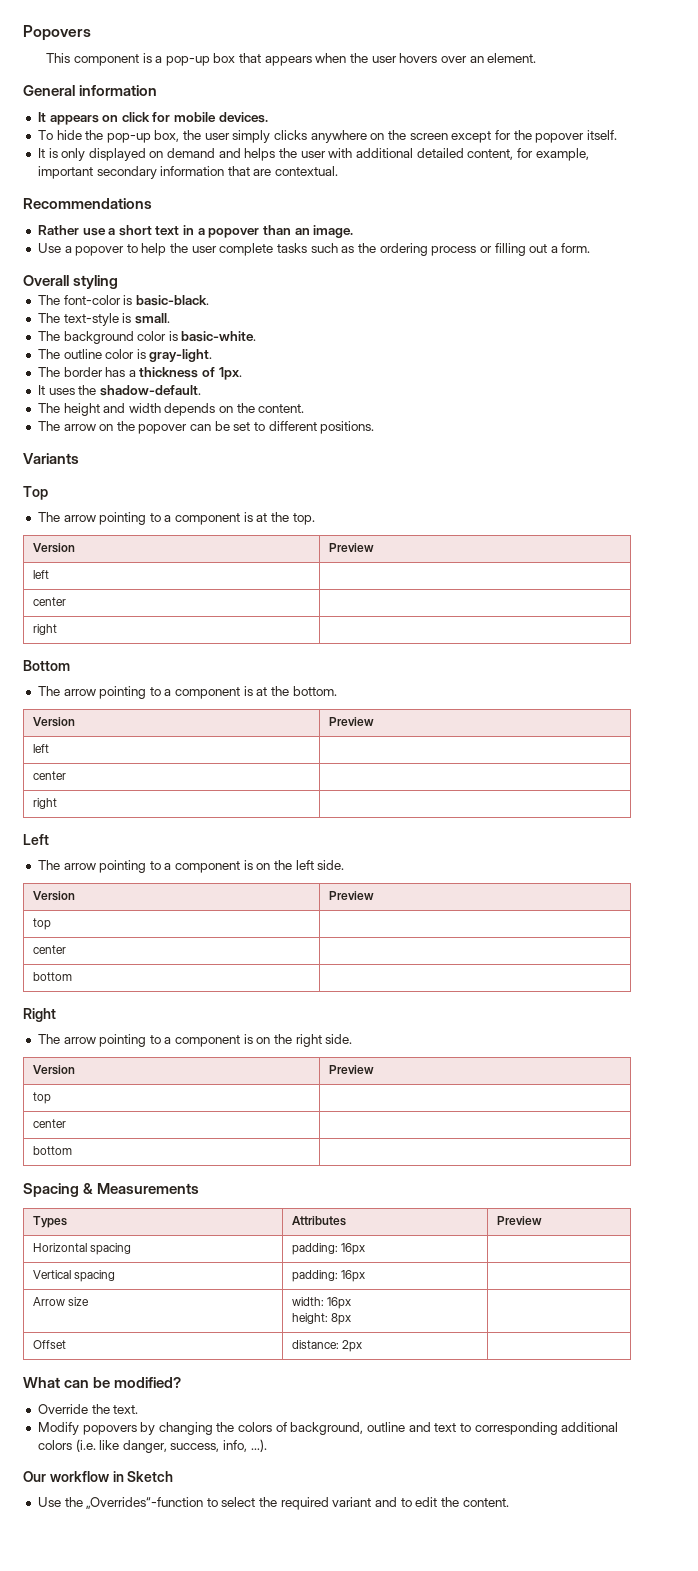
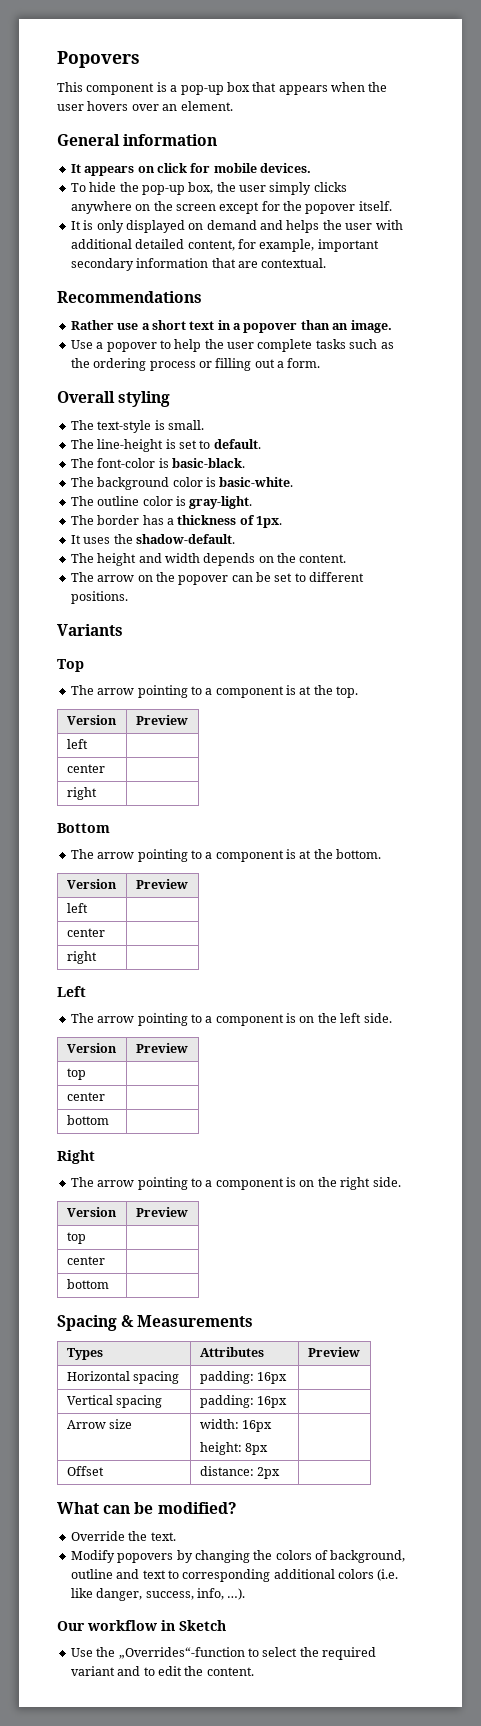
(119, 282) none -> [70,420,204,433] [70,439,261,452] // The text-style is small. // The line-height is set to default.
[37,313,170,326] // The text-style is small. -> (245, 463) none

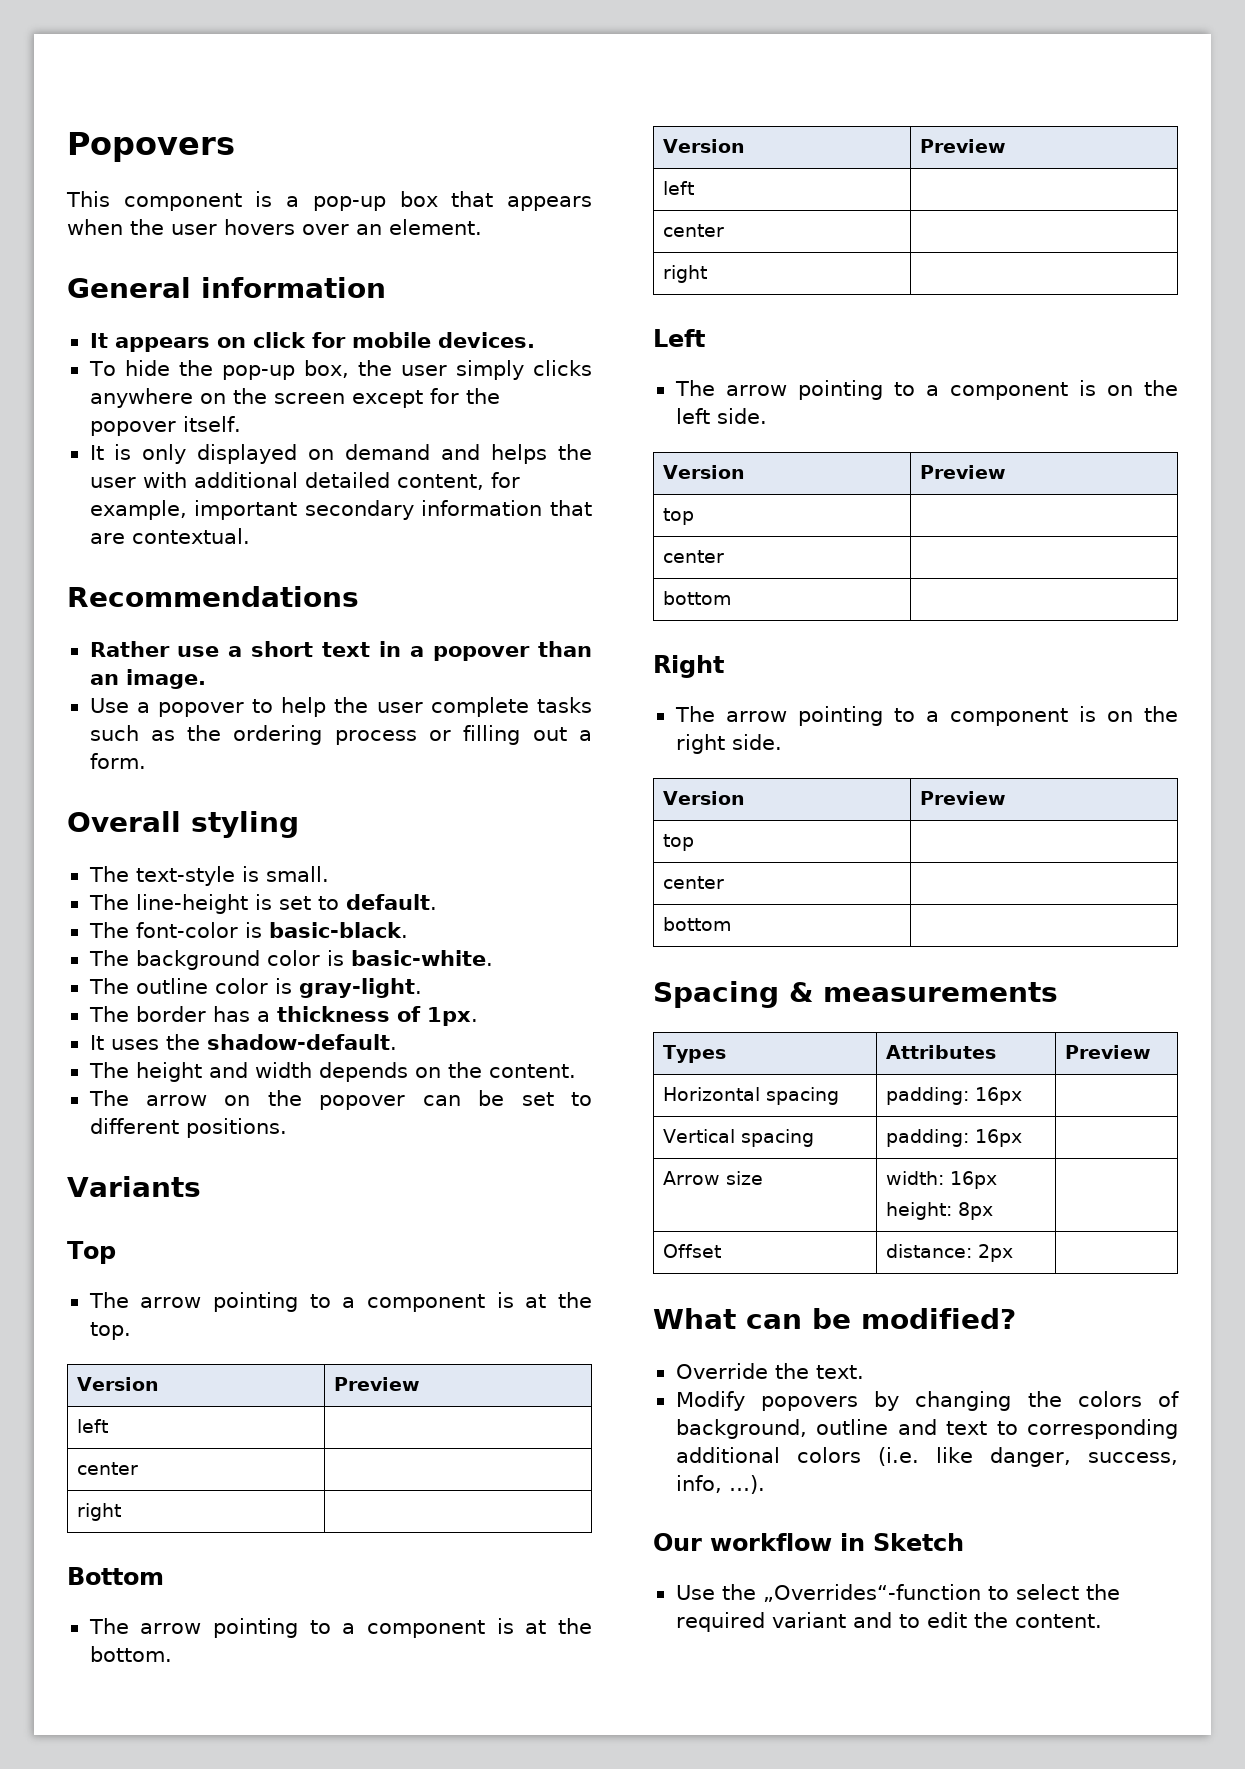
[137,1315,254,1327] Measurements -> [823,982,1058,1002] measurements

